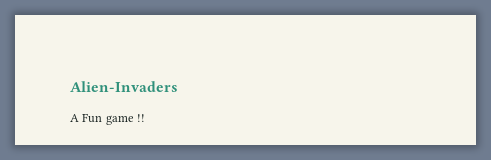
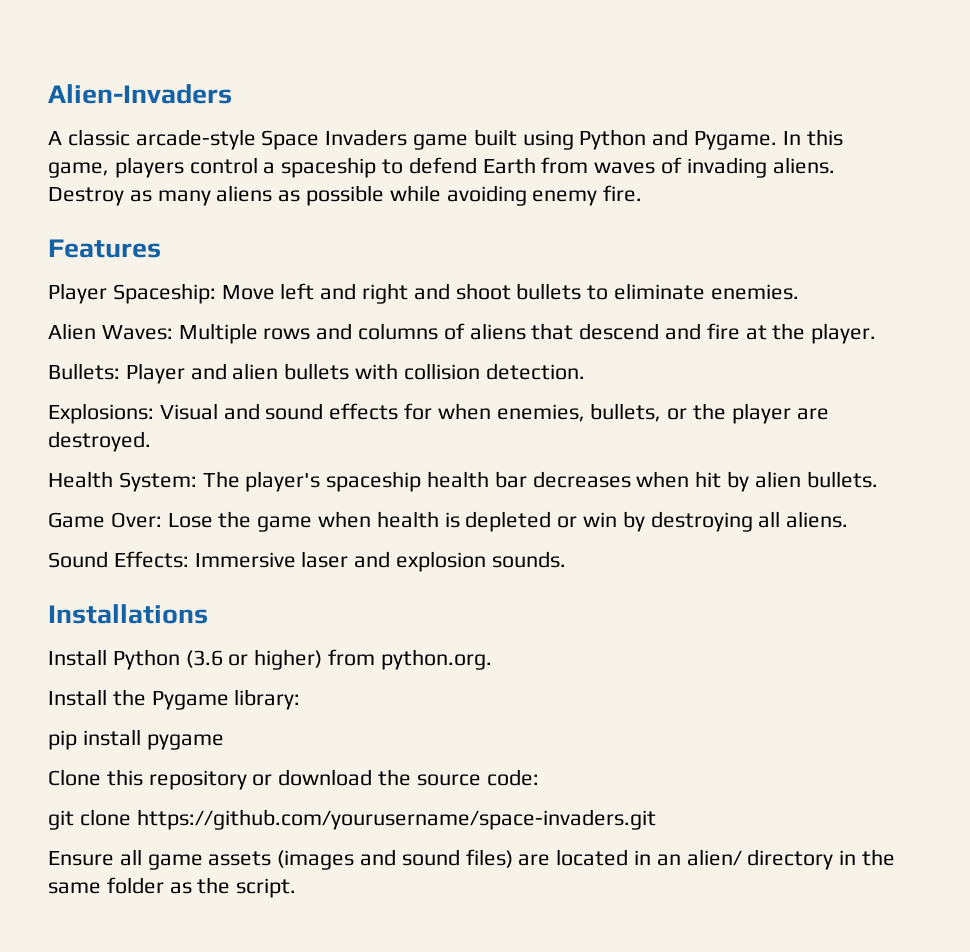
[82,113,146,125] Fun game !! -> [67,129,843,150] [48,157,835,178] [48,185,643,206] [48,239,161,258] [48,283,799,304] [48,323,877,344] [48,363,585,384] [48,403,829,424] [48,431,151,452] [48,471,878,492] [48,511,849,532] [48,551,566,572] [48,604,208,624] [48,649,492,670] [48,689,301,710] [48,729,224,750] [48,769,539,790] [48,809,656,830] [48,849,896,870] [48,877,297,898] classic arcade-style Space Invaders game built using Python and Pygame. In this game, players control a spaceship to defend Earth from waves of invading aliens. Destroy as many aliens as possible while avoiding enemy fire. // Features // Player Spaceship: Move left and right and shoot bullets to eliminate enemies. // Alien Waves: Multiple rows and columns of aliens that descend and fire at the player. // Bullets: Player and alien bullets with collision detection. // Explosions: Visual and sound effects for when enemies, bullets, or the player are destroyed. // Health System: The player's spaceship health bar decreases when hit by alien bullets. // Game Over: Lose the game when health is depleted or win by destroying all aliens. // Sound Effects: Immersive laser and explosion sounds. // Installations // Install Python (3.6 or higher) from python.org. // Install the Pygame library: // pip install pygame // Clone this repository or download the source code: // git clone https://github.com/yourusername/space-invaders.git // Ensure all game assets (images and sound files) are located in an alien/ directory in the same folder as the script.

